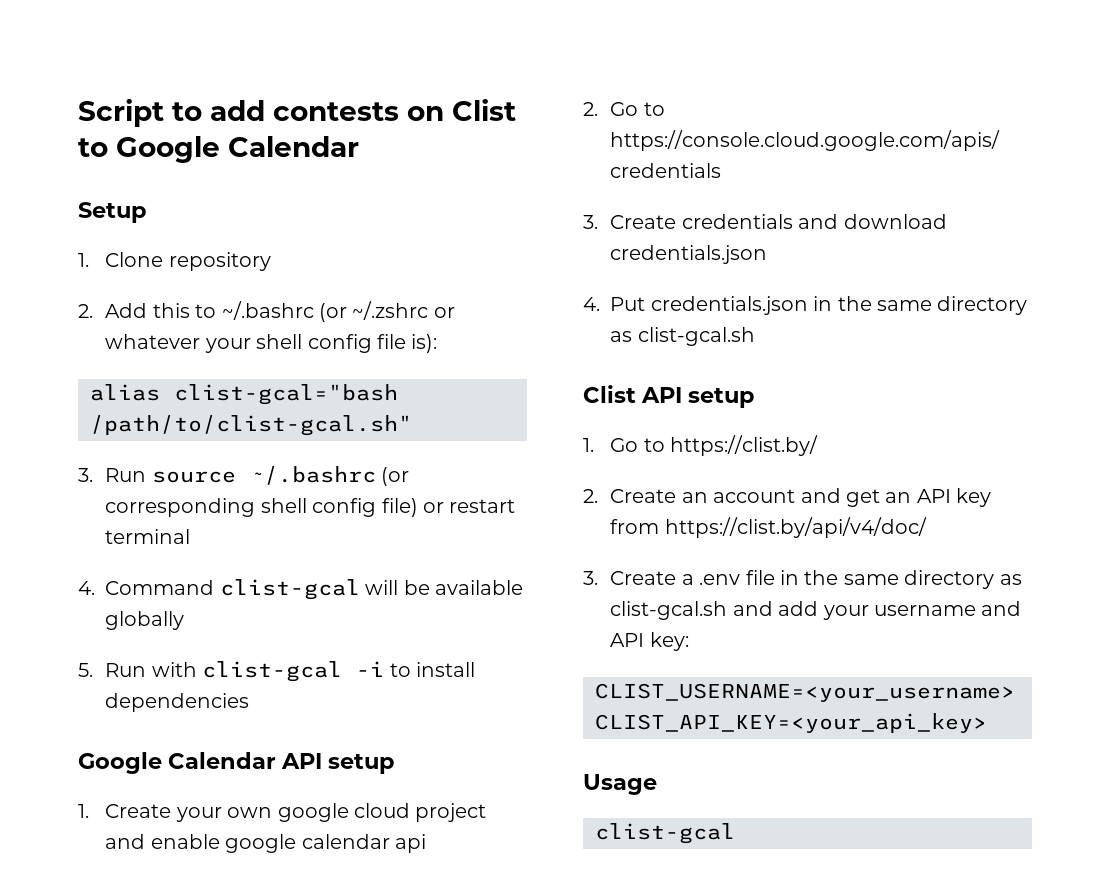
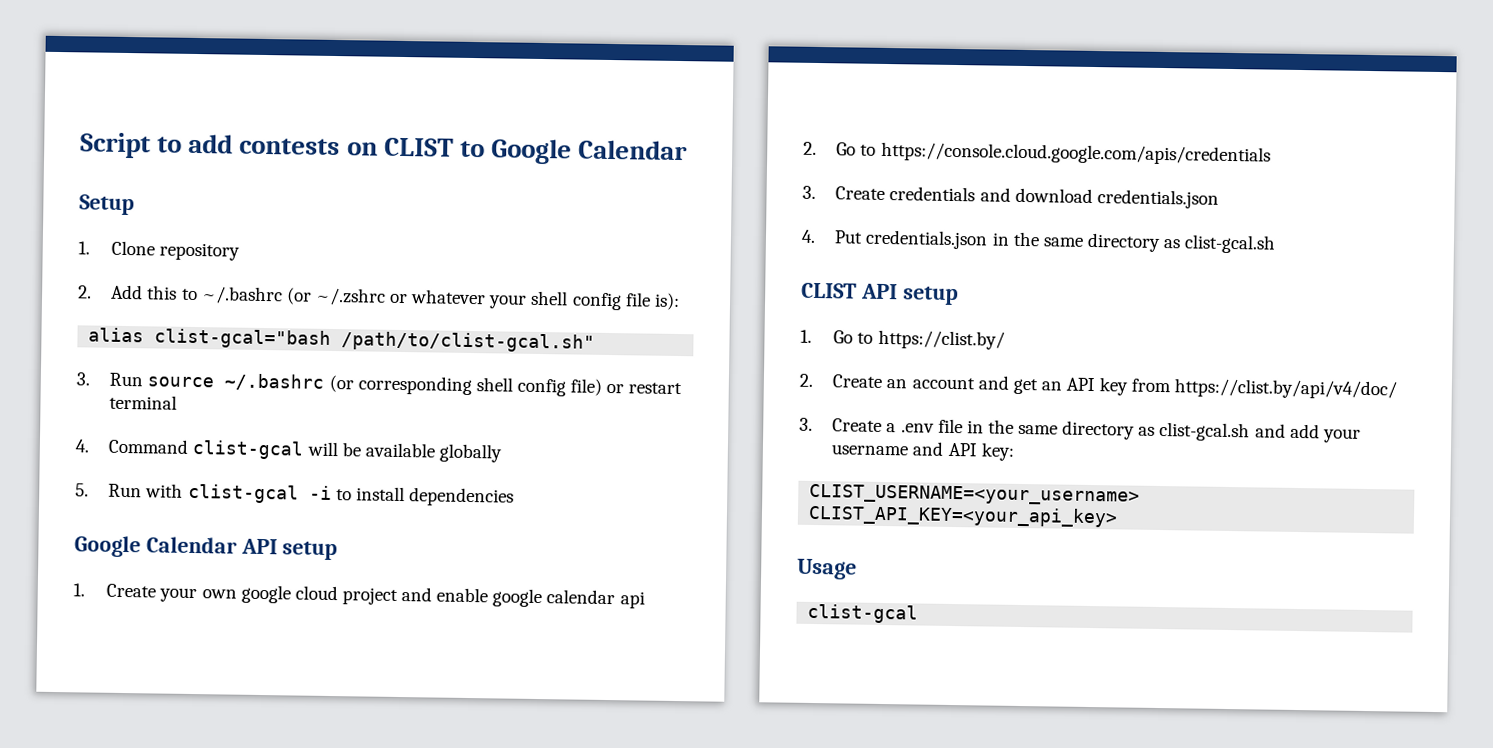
[452,99,516,121] Clist -> [383,137,454,157] CLIST
[583,385,636,403] Clist -> [801,282,857,299] CLIST

